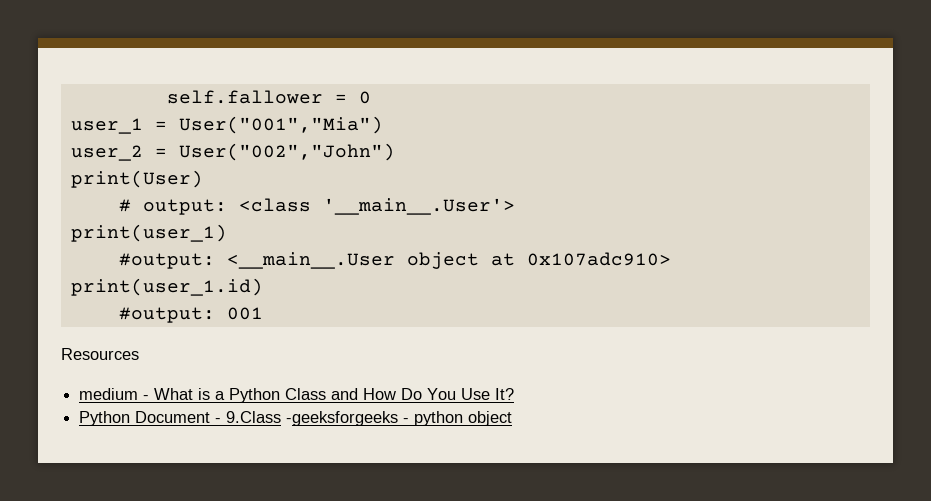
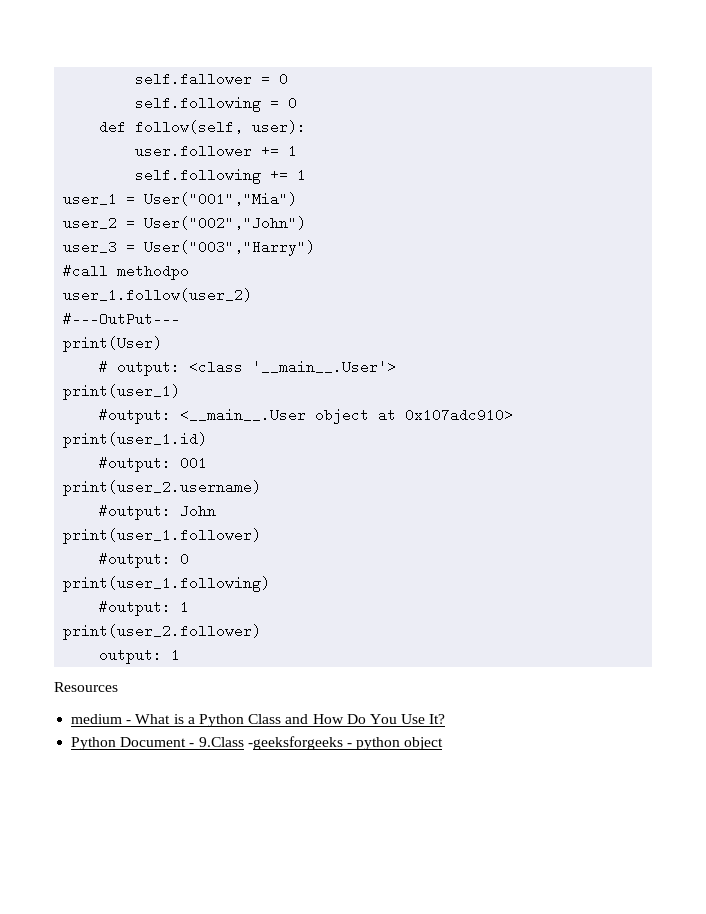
(371, 97) none -> [135,96,298,112] [99,120,307,134] [135,144,298,158] [135,168,307,184] // self.following = 0 // def follow(self, user): // user.follower += 1 // self.following += 1
(395, 152) none -> [63,240,316,256] [63,264,190,280] [63,288,253,302] [63,312,181,326] // user_3 = User("003","Harry") // #call methodpo // user_1.follow(user_2) // #---OutPut---
(263, 313) none -> [63,480,262,496] [99,504,217,520] [63,528,262,544] [99,552,190,568] [63,576,271,592] [99,600,190,616] [63,624,262,640] [99,648,181,664] // print(user_2.username) // #output: John // print(user_1.follower) // #output: 0 // print(user_1.following) // #output: 1 // print(user_2.follower) // output: 1

